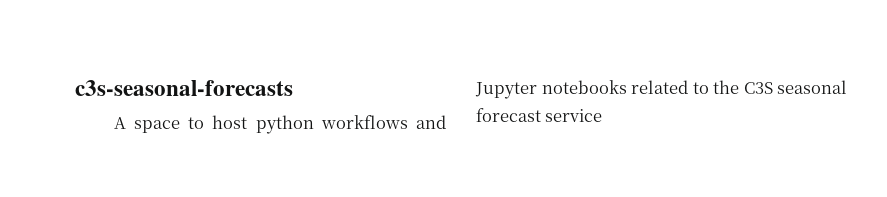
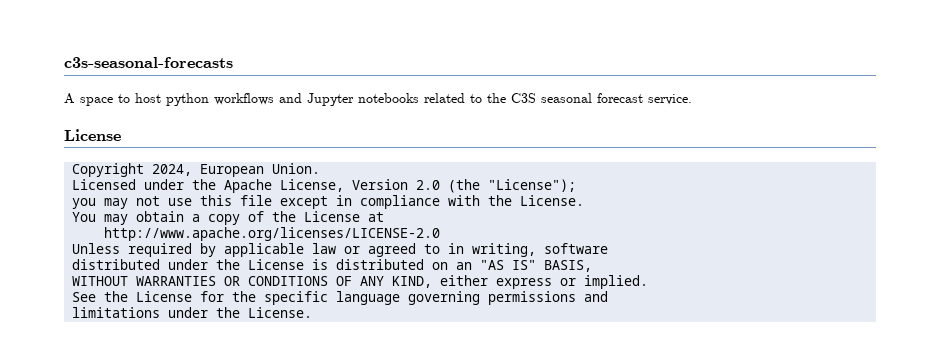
[545,109,603,122] service -> [648,94,692,105] [64,129,121,141] [72,163,321,177] [72,179,577,193] [72,195,585,209] [72,211,385,225] [104,227,441,241] [72,243,609,257] [72,259,593,272] [72,275,649,289] [72,291,609,305] [72,307,313,318] service. // License // Copyright 2024, European Union. // Licensed under the Apache License, Version 2.0 (the "License"); // you may not use this file except in compliance with the License. // You may obtain a copy of the License at // http://www.apache.org/licenses/LICENSE-2.0 // Unless required by applicable law or agreed to in writing, software // distributed under the License is distributed on an "AS IS" BASIS, // WITHOUT WARRANTIES OR CONDITIONS OF ANY KIND, either express or implied. // See the License for the specific language governing permissions and // limitations under the License.

